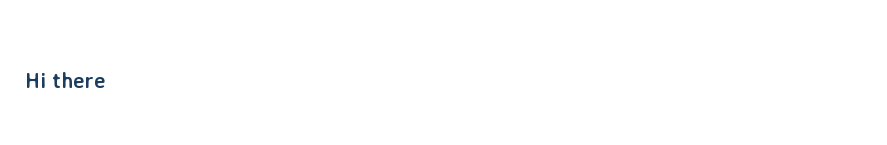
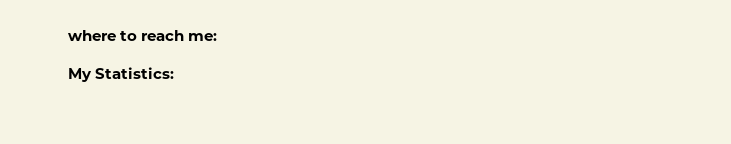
[25,72,106,88] Hi there -> [68,30,218,41] [68,67,175,82] where to reach me: // My Statistics:

